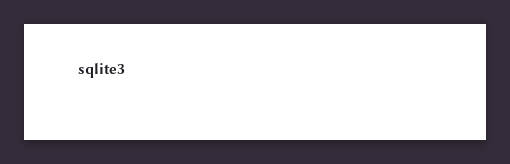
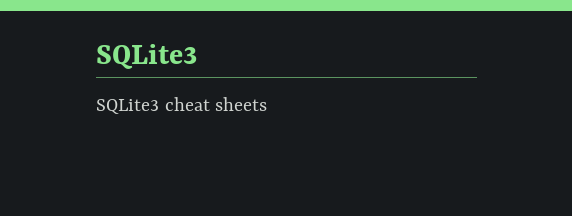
[78,63,125,78] sqlite3 -> [96,44,197,69] [96,97,268,114] SQLite3 // SQLite3 cheat sheets

